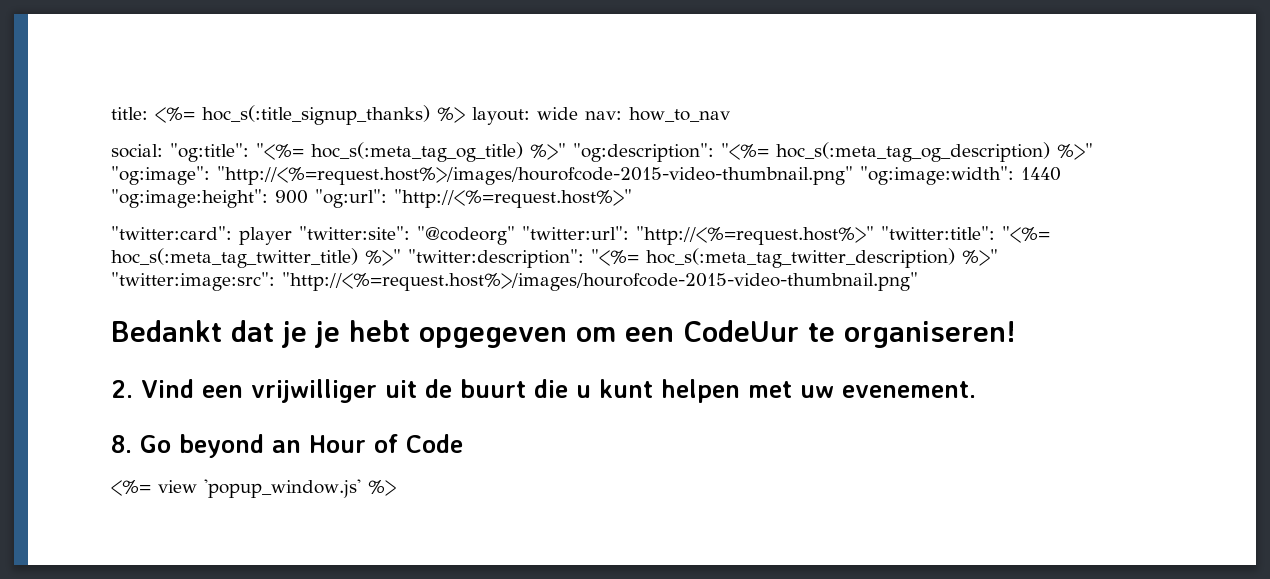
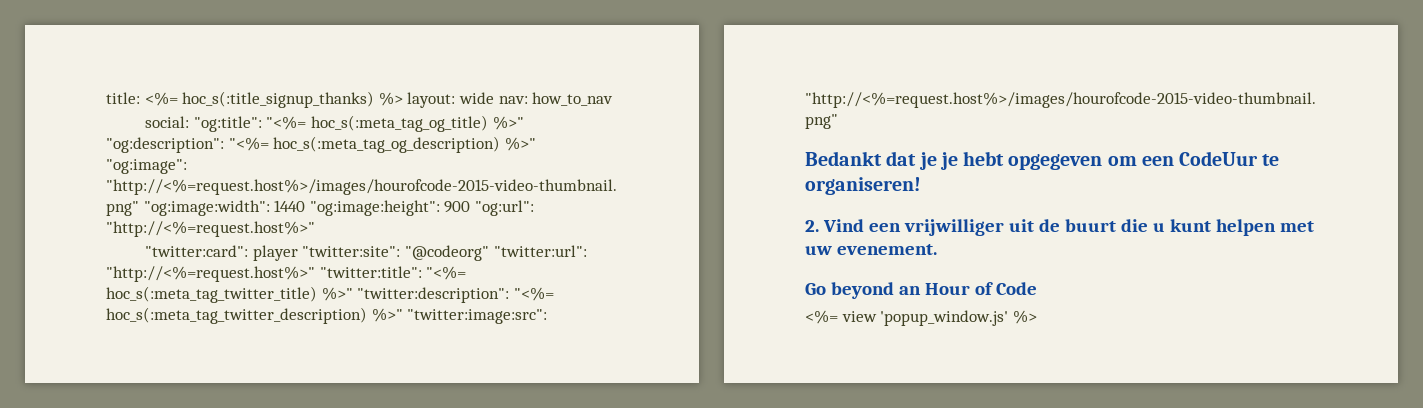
[111,435,132,453] 8. -> (937, 249) none

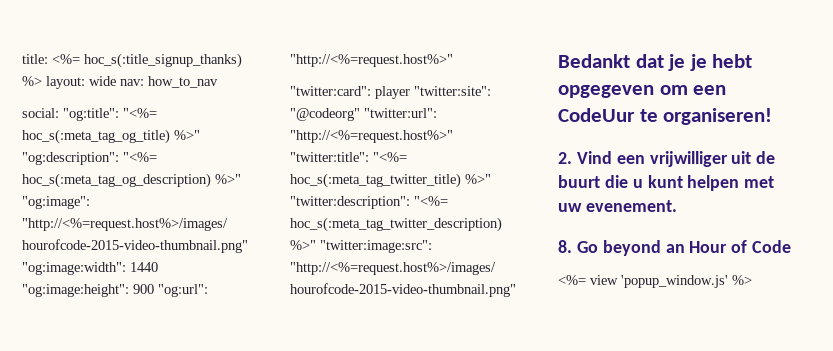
(937, 249) none -> [558,240,572,253] 8.

